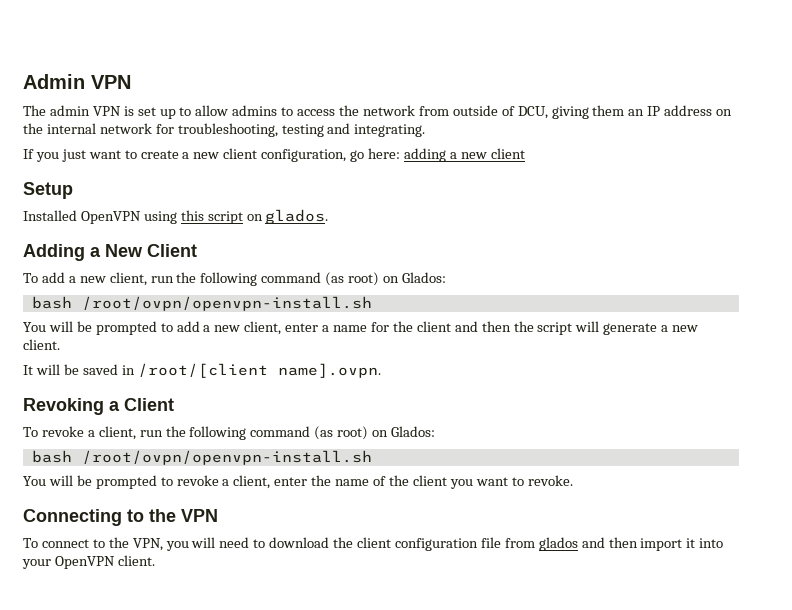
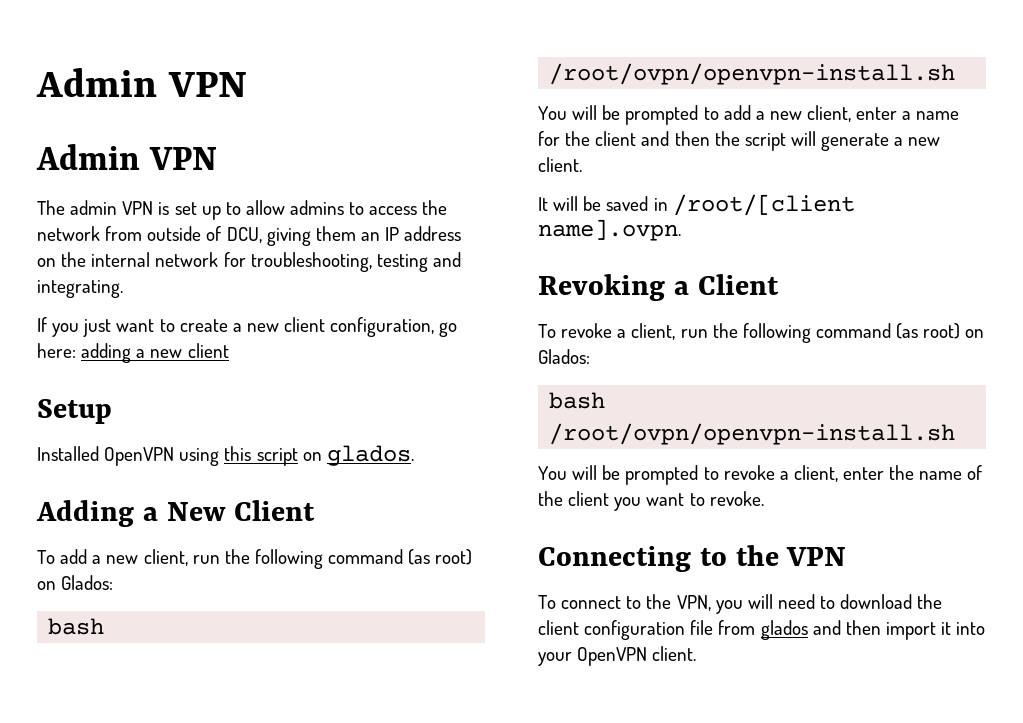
[23,74,131,89] Admin VPN -> [36,68,247,97] [36,144,218,170] Admin VPN // Admin VPN

